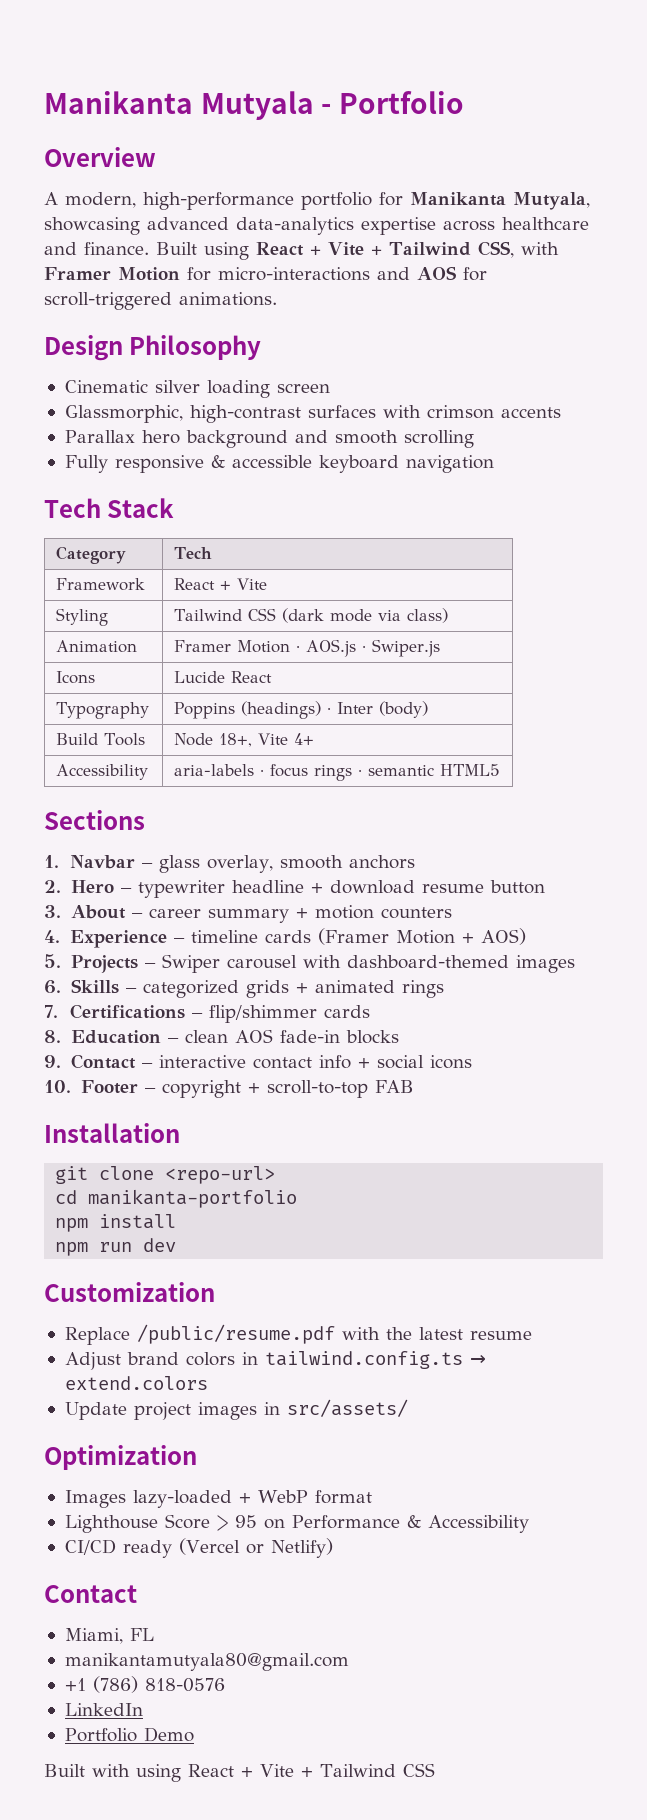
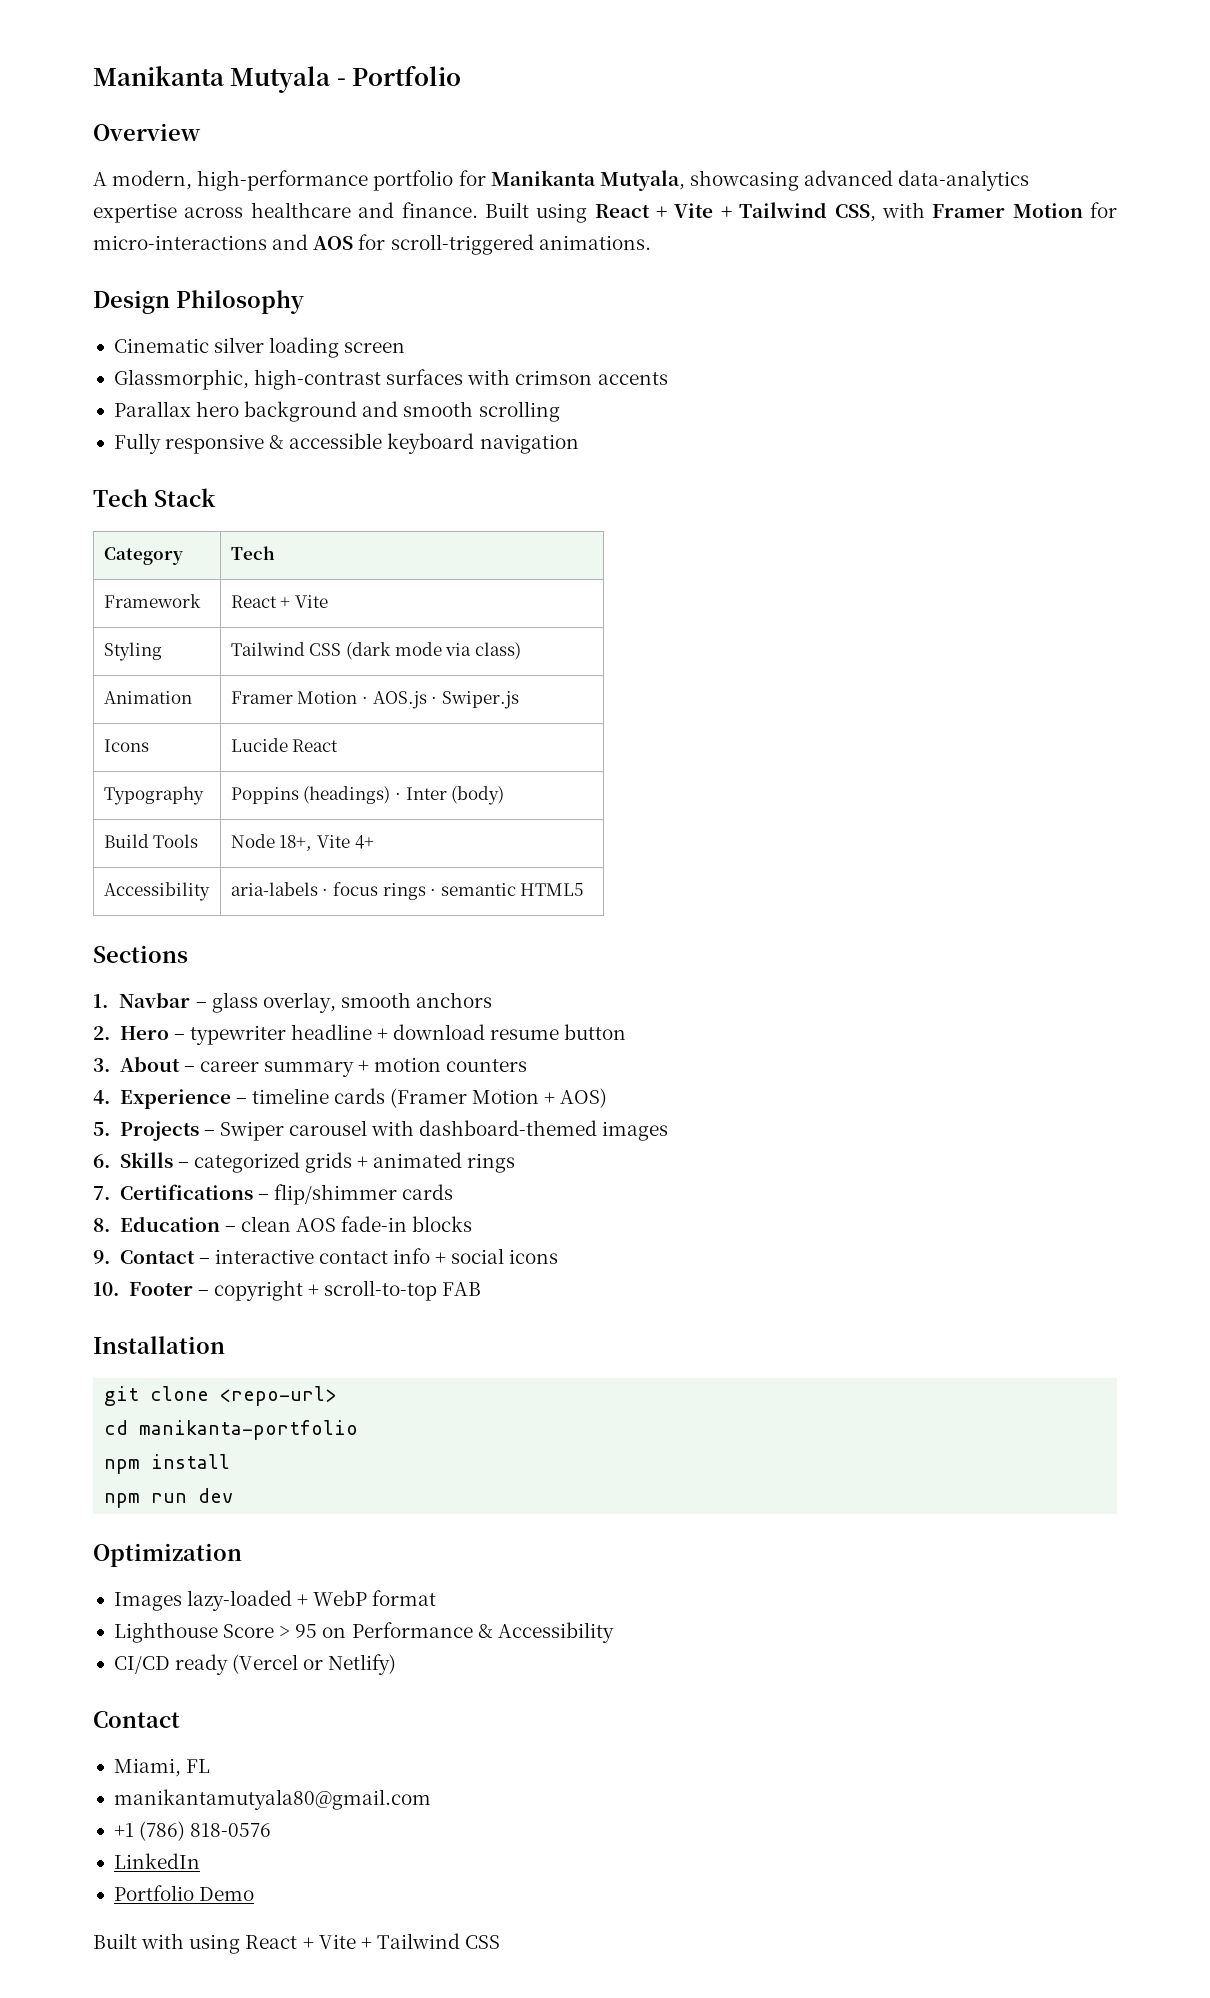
[44,1282,215,1302] [64,1324,532,1345] [64,1351,486,1370] [64,1376,208,1390] [64,1399,408,1420] // Customization // Replace /public/resume.pdf with the latest resume // Adjust brand colors in tailwind.config.ts → extend.colors // Update project images in src/assets/ -> (234, 1495) none

